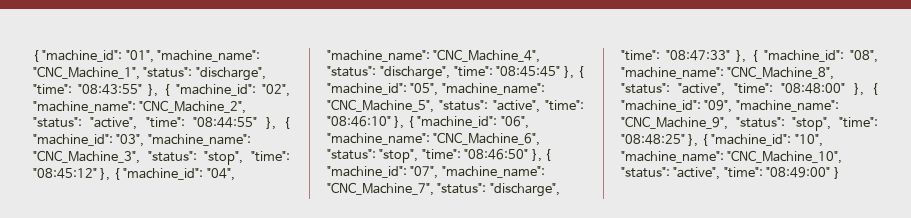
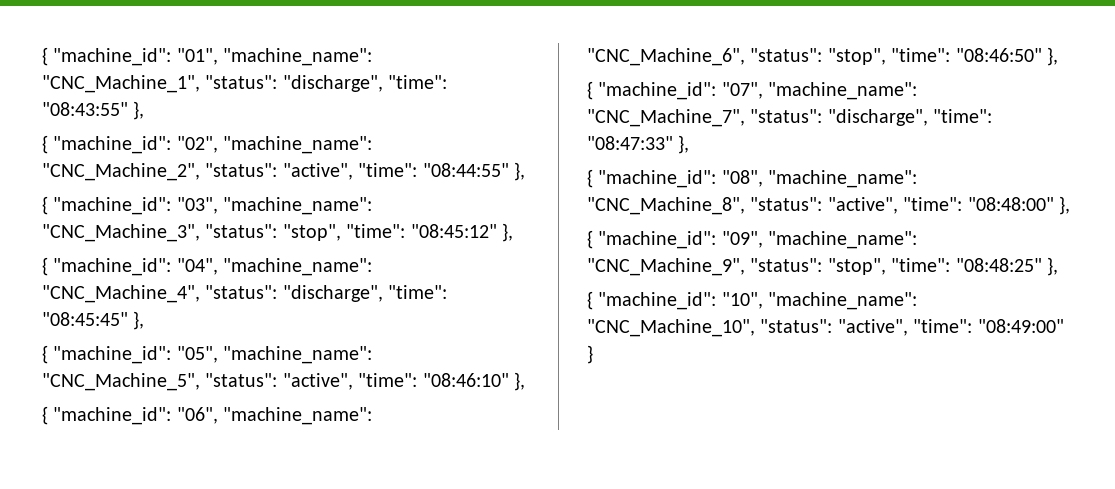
(158, 90) none -> (145, 110) //
(276, 123) none -> (525, 171) //
(111, 174) none -> (513, 232) //
(575, 72) none -> (145, 320) //
(405, 122) none -> (525, 381) //
(542, 155) none -> (1058, 56) //
(746, 56) none -> (690, 144) //
(864, 89) none -> (1070, 205) //
(699, 140) none -> (1058, 266) //

